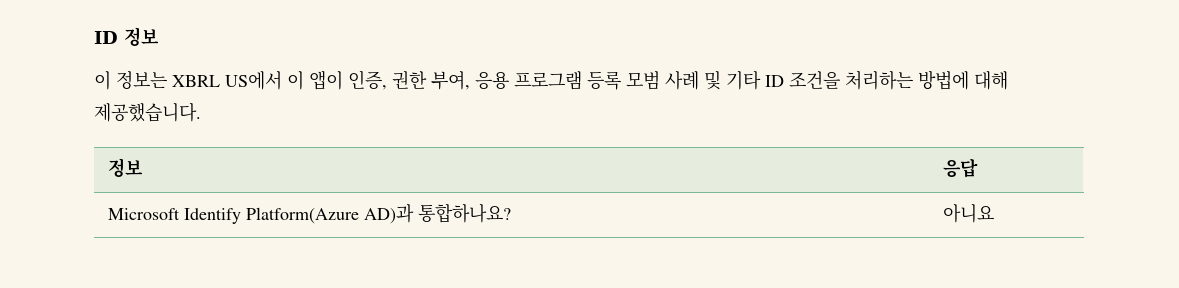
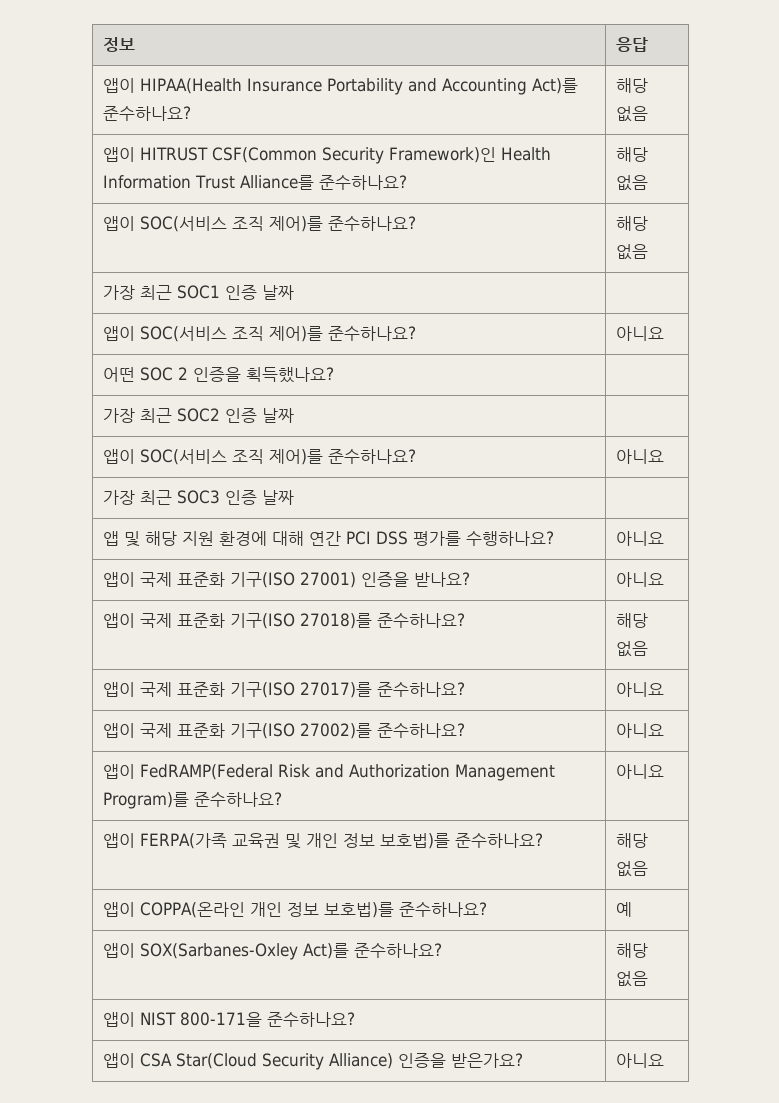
[94,27,159,46] [94,70,1008,90] [94,102,201,122] [108,158,144,177] [943,158,979,178] [108,204,512,224] ID 정보 // 이 정보는 XBRL US에서 이 앱이 인증, 권한 부여, 응용 프로그램 등록 모범 사례 및 기타 ID 조건을 처리하는 방법에 대해 제공했습니다. // 정보 | 응답 // Microsoft Identify Platform(Azure AD)과 통합하나요? -> [102,37,135,52] [615,37,648,52] [102,78,578,95] [102,106,191,121] [615,78,648,93] [615,106,648,122] [102,147,551,164] [102,175,407,190] [615,147,648,162] [615,175,648,191] [102,216,416,232] [615,216,648,231] [615,244,648,260] [102,285,294,300] [102,326,416,342] [615,326,664,341] [102,367,334,383] [102,408,294,423] [102,449,416,465] [615,449,664,464] [102,490,294,505] [102,531,554,547] [615,531,664,546] [102,572,470,588] [615,572,664,587] [102,613,465,629] [615,613,648,628] [615,641,648,657] [102,682,465,698] [615,682,664,697] [102,723,465,739] [615,723,664,738] [102,764,555,781] [102,792,282,809] [615,764,664,779] [102,833,543,849] [615,833,648,848] [615,861,648,877] [102,902,487,918] [615,902,632,917] [102,943,442,960] [615,943,648,958] [615,971,648,987] [102,1012,355,1027] [102,1053,523,1070] 정보 | 응답 // 앱이 HIPAA(Health Insurance Portability and Accounting Act)를 준수하나요? | 해당 없음 // 앱이 HITRUST CSF(Common Security Framework)인 Health Information Trust Alliance를 준수하나요? | 해당 없음 // 앱이 SOC(서비스 조직 제어)를 준수하나요? | 해당 없음 // 가장 최근 SOC1 인증 날짜 | // 앱이 SOC(서비스 조직 제어)를 준수하나요? | 아니요 // 어떤 SOC 2 인증을 획득했나요? | // 가장 최근 SOC2 인증 날짜 | // 앱이 SOC(서비스 조직 제어)를 준수하나요? | 아니요 // 가장 최근 SOC3 인증 날짜 | // 앱 및 해당 지원 환경에 대해 연간 PCI DSS 평가를 수행하나요? | 아니요 // 앱이 국제 표준화 기구(ISO 27001) 인증을 받나요? | 아니요 // 앱이 국제 표준화 기구(ISO 27018)를 준수하나요? | 해당 없음 // 앱이 국제 표준화 기구(ISO 27017)를 준수하나요? | 아니요 // 앱이 국제 표준화 기구(ISO 27002)를 준수하나요? | 아니요 // 앱이 FedRAMP(Federal Risk and Authorization Management Program)를 준수하나요? | 아니요 // 앱이 FERPA(가족 교육권 및 개인 정보 보호법)를 준수하나요? | 해당 없음 // 앱이 COPPA(온라인 개인 정보 보호법)를 준수하나요? | 예 // 앱이 SOX(Sarbanes-Oxley Act)를 준수하나요? | 해당 없음 // 앱이 NIST 800-171을 준수하나요? | // 앱이 CSA Star(Cloud Security Alliance) 인증을 받은가요?

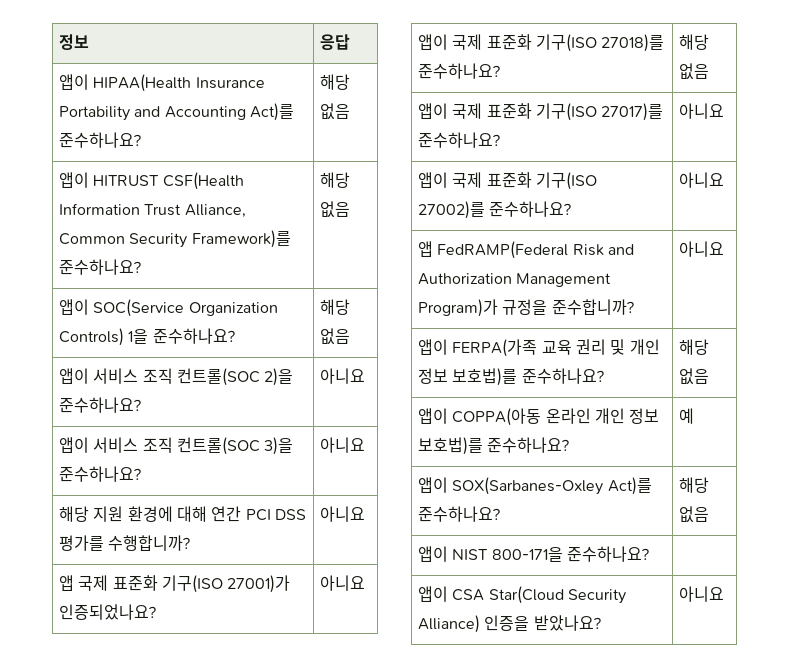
[211,147,551,164] [102,175,407,190] [615,147,648,162] [615,175,648,191] [102,216,416,232] [615,216,648,231] [615,244,648,260] [102,285,294,300] [102,326,416,342] [615,326,664,341] [102,367,334,383] [102,408,294,423] [102,449,416,465] [615,449,664,464] [102,490,294,505] [102,531,140,547] CSF(Common Security Framework)인 Health Information Trust Alliance를 준수하나요? | 해당 없음 // 앱이 SOC(서비스 조직 제어)를 준수하나요? | 해당 없음 // 가장 최근 SOC1 인증 날짜 | // 앱이 SOC(서비스 조직 제어)를 준수하나요? | 아니요 // 어떤 SOC 2 인증을 획득했나요? | // 가장 최근 SOC2 인증 날짜 | // 앱이 SOC(서비스 조직 제어)를 준수하나요? | 아니요 // 가장 최근 SOC3 인증 날짜 | // 앱 및 -> [162,172,244,190] [58,203,246,218] [58,230,291,248] [58,259,141,275] [319,172,350,188] [319,201,350,218] [58,299,278,317] [58,328,235,346] [319,299,350,315] [319,328,350,345] [58,368,294,386] [58,397,141,413] [319,368,365,384] [58,437,294,455] [58,466,141,482] [319,437,365,453] CSF(Health Information Trust Alliance, Common Security Framework)를 준수하나요? | 해당 없음 // 앱이 SOC(Service Organization Controls) 1을 준수하나요? | 해당 없음 // 앱이 서비스 조직 컨트롤(SOC 2)을 준수하나요? | 아니요 // 앱이 서비스 조직 컨트롤(SOC 3)을 준수하나요? | 아니요 //
[465,531,554,546] [615,531,664,546] [102,572,470,588] 수행하나요? | 아니요 // 앱이 국제 표준화 기구(ISO 27001) 인증을 받나요? -> [108,535,191,551] [319,506,365,522] [58,575,291,593] [58,604,156,620] 수행합니까? | 아니요 // 앱 국제 표준화 기구(ISO 27001)가 인증되었나요?
[102,764,135,779] 앱이 -> [417,241,433,257] 앱
[102,792,282,809] Program)를 준수하나요? -> [417,299,634,317] Program)가 규정을 준수합니까?
[231,833,280,848] 교육권 -> [541,339,606,355] 교육 권리
[139,902,245,918] COPPA(온라인 -> [452,408,591,426] COPPA(아동 온라인
[450,1053,523,1068] 받은가요? -> [533,615,601,631] 받았나요?

